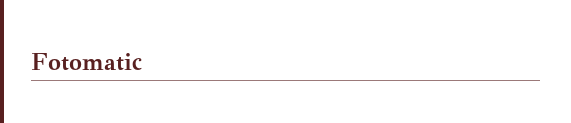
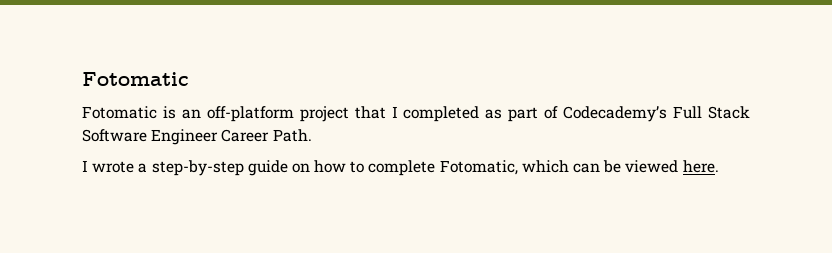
[31,53,142,71] Fotomatic -> [82,72,189,86] [82,106,750,122] [82,129,312,145] [82,160,719,176] Fotomatic // Fotomatic is an off-platform project that I completed as part of Codecademy’s Full Stack Software Engineer Career Path. // I wrote a step-by-step guide on how to complete Fotomatic, which can be viewed here.

